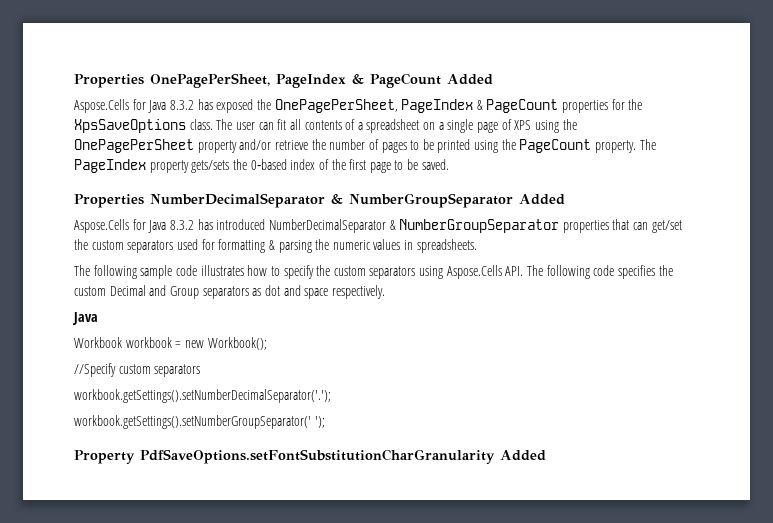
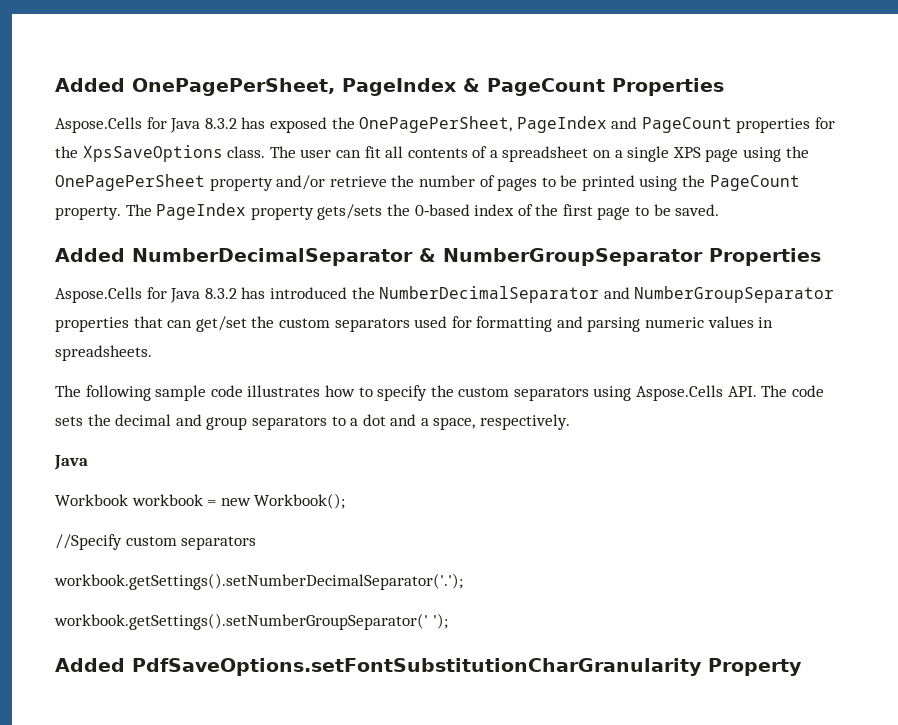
[74,73,493,88] Properties OnePagePerSheet, PageIndex & PageCount Added -> [55,78,724,96] Added OnePagePerSheet, PageIndex & PageCount Properties
[476,100,483,110] & -> [611,117,638,129] and
[477,119,532,133] page of XPS -> [672,147,739,162] XPS page
[74,193,565,208] Properties NumberDecimalSeparator & NumberGroupSeparator Added -> [55,248,821,266] Added NumberDecimalSeparator & NumberGroupSeparator Properties
[268,219,396,233] NumberDecimalSeparator & -> [351,286,630,303] the NumberDecimalSeparator and
[268,239,330,253] & parsing the -> [556,316,641,332] and parsing
[546,265,673,279] [74,285,329,299] following code specifies the custom Decimal and Group separators as dot and space -> [791,385,824,397] [55,414,476,430] code sets the decimal and group separators to a dot and a space,
[74,449,546,464] Property PdfSaveOptions.setFontSubstitutionCharGranularity Added -> [55,658,802,676] Added PdfSaveOptions.setFontSubstitutionCharGranularity Property

